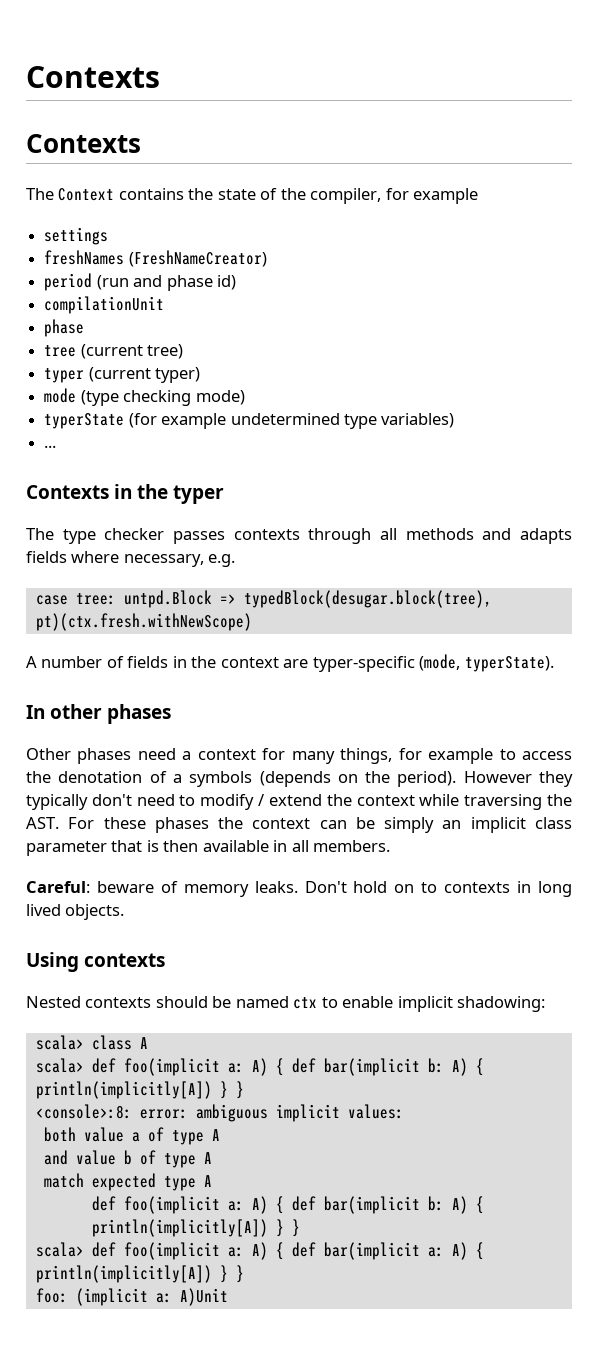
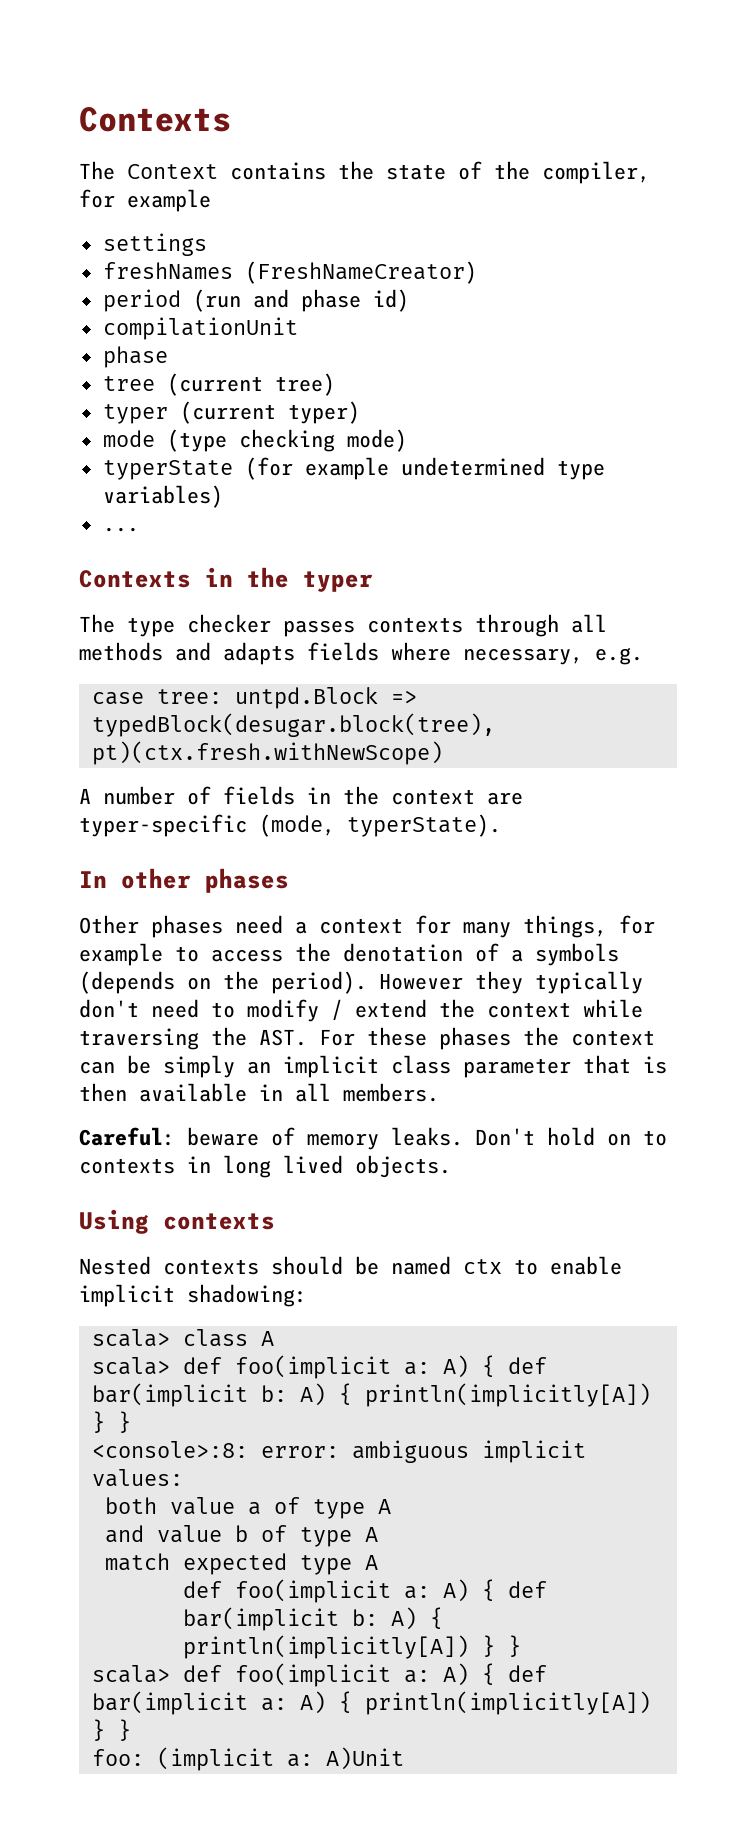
[26,66,160,88] [26,134,141,153] Contexts // Contexts -> [79,107,231,132] Contexts

